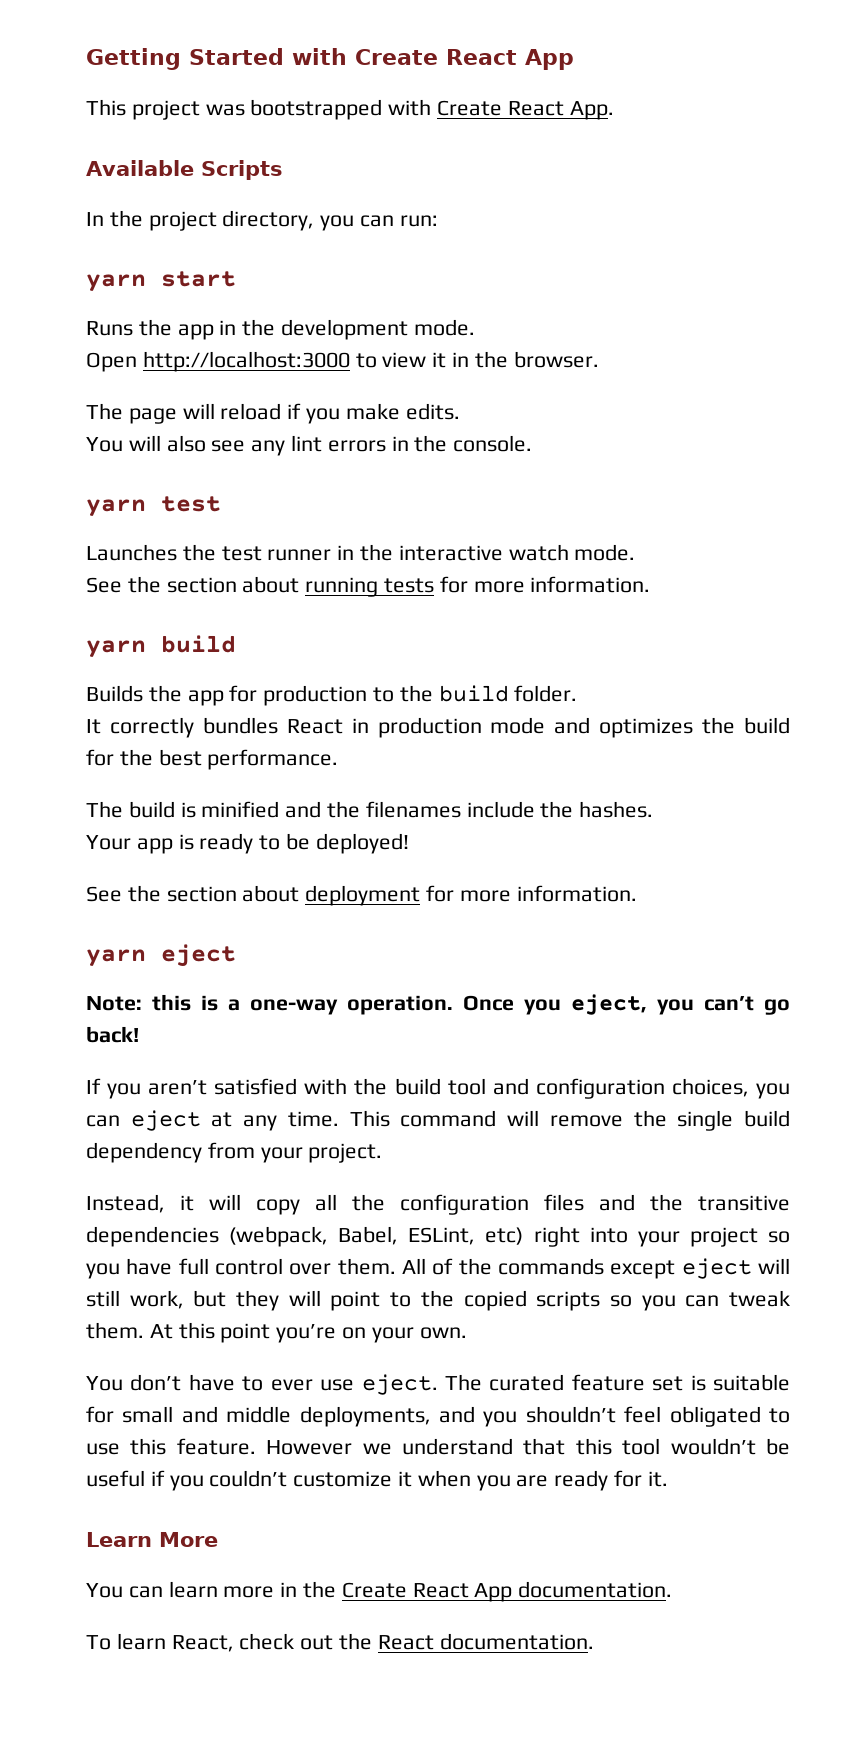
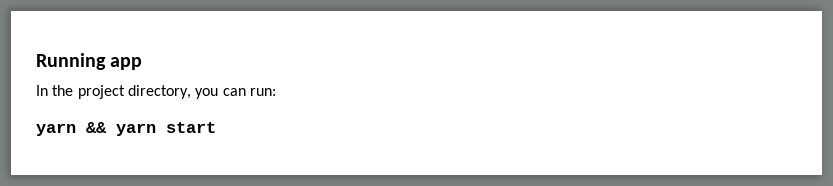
[86,48,574,70] [86,99,614,120] [86,160,283,180] Getting Started with Create React App // This project was bootstrapped with Create React App. // Available Scripts -> [36,53,143,70] Running app
(146, 283) none -> [86,122,156,136] && yarn
[86,319,475,340] [86,351,599,372] [86,403,460,424] [86,435,533,456] [86,496,221,517] [86,544,636,561] [86,576,651,597] [86,635,236,658] [86,685,578,706] [86,717,790,738] [86,749,339,770] [86,801,654,818] [86,833,409,854] [86,885,637,906] [86,944,236,967] [86,994,790,1015] [86,1026,139,1043] [86,1078,790,1099] [86,1110,791,1131] [86,1142,383,1163] [86,1194,790,1215] [86,1226,790,1247] [86,1258,790,1279] [86,1290,791,1311] [86,1322,467,1343] [86,1374,790,1395] [86,1406,790,1427] [86,1438,790,1455] [86,1470,668,1491] [86,1532,218,1547] [86,1581,673,1602] [86,1633,594,1652] // Runs the app in the development mode. // Open http://localhost:3000 to view it in the browser. // The page will reload if you make edits. // You will also see any lint errors in the console. // yarn test // Launches the test runner in the interactive watch mode. // See the section about running tests for more information. // yarn build // Builds the app for production to the build folder. // It correctly bundles React in production mode and optimizes the build for the best performance. // The build is minified and the filenames include the hashes. // Your app is ready to be deployed! // See the section about deployment for more information. // yarn eject // Note: this is a one-way operation. Once you eject, you can’t go back! // If you aren’t satisfied with the build tool and configuration choices, you can eject at any time. This command will remove the single build dependency from your project. // Instead, it will copy all the configuration files and the transitive dependencies (webpack, Babel, ESLint, etc) right into your project so you have full control over them. All of the commands except eject will still work, but they will point to the copied scripts so you can tweak them. At this point you’re on your own. // You don’t have to ever use eject. The curated feature set is suitable for small and middle deployments, and you shouldn’t feel obligated to use this feature. However we understand that this tool wouldn’t be useful if you couldn’t customize it when you are ready for it. // Learn More // You can learn more in the Create React App documentation. // To learn React, check out the React documentation. -> (216, 127) none

